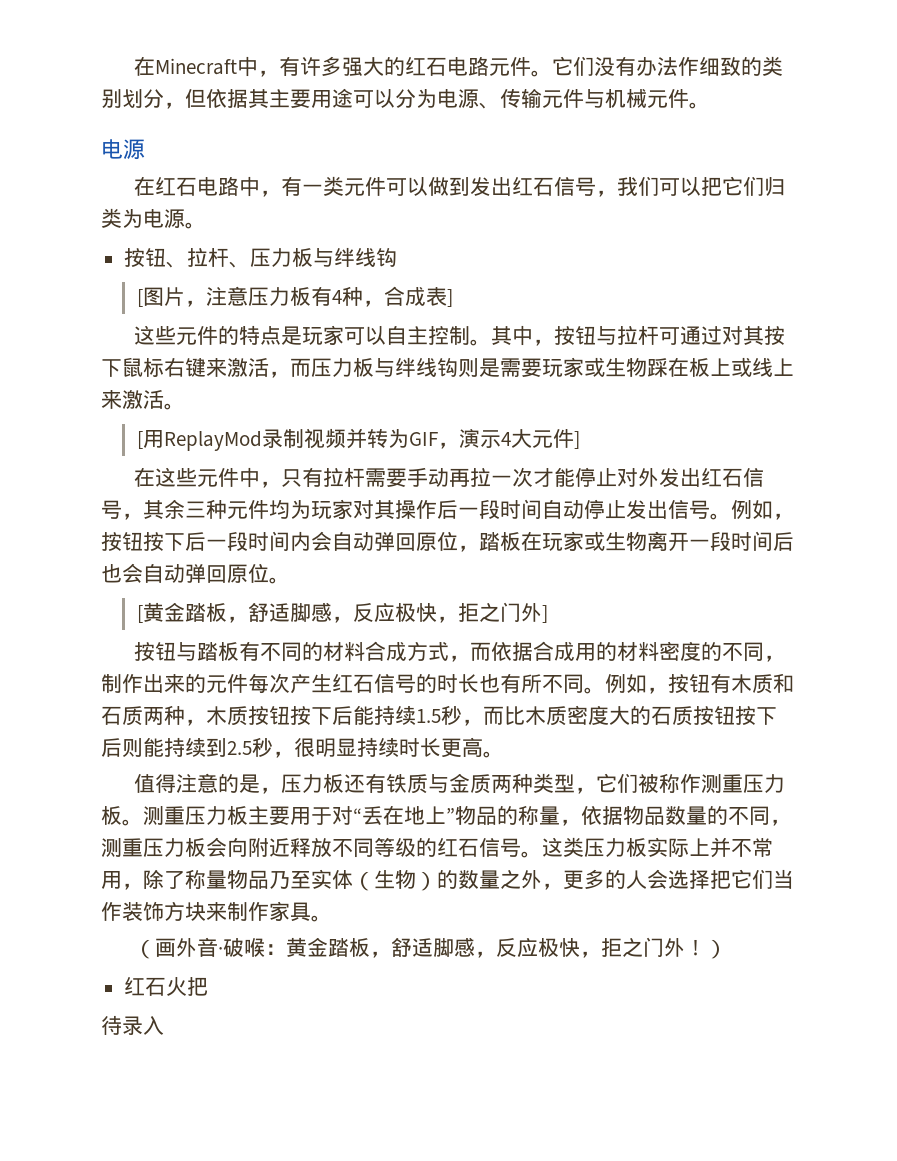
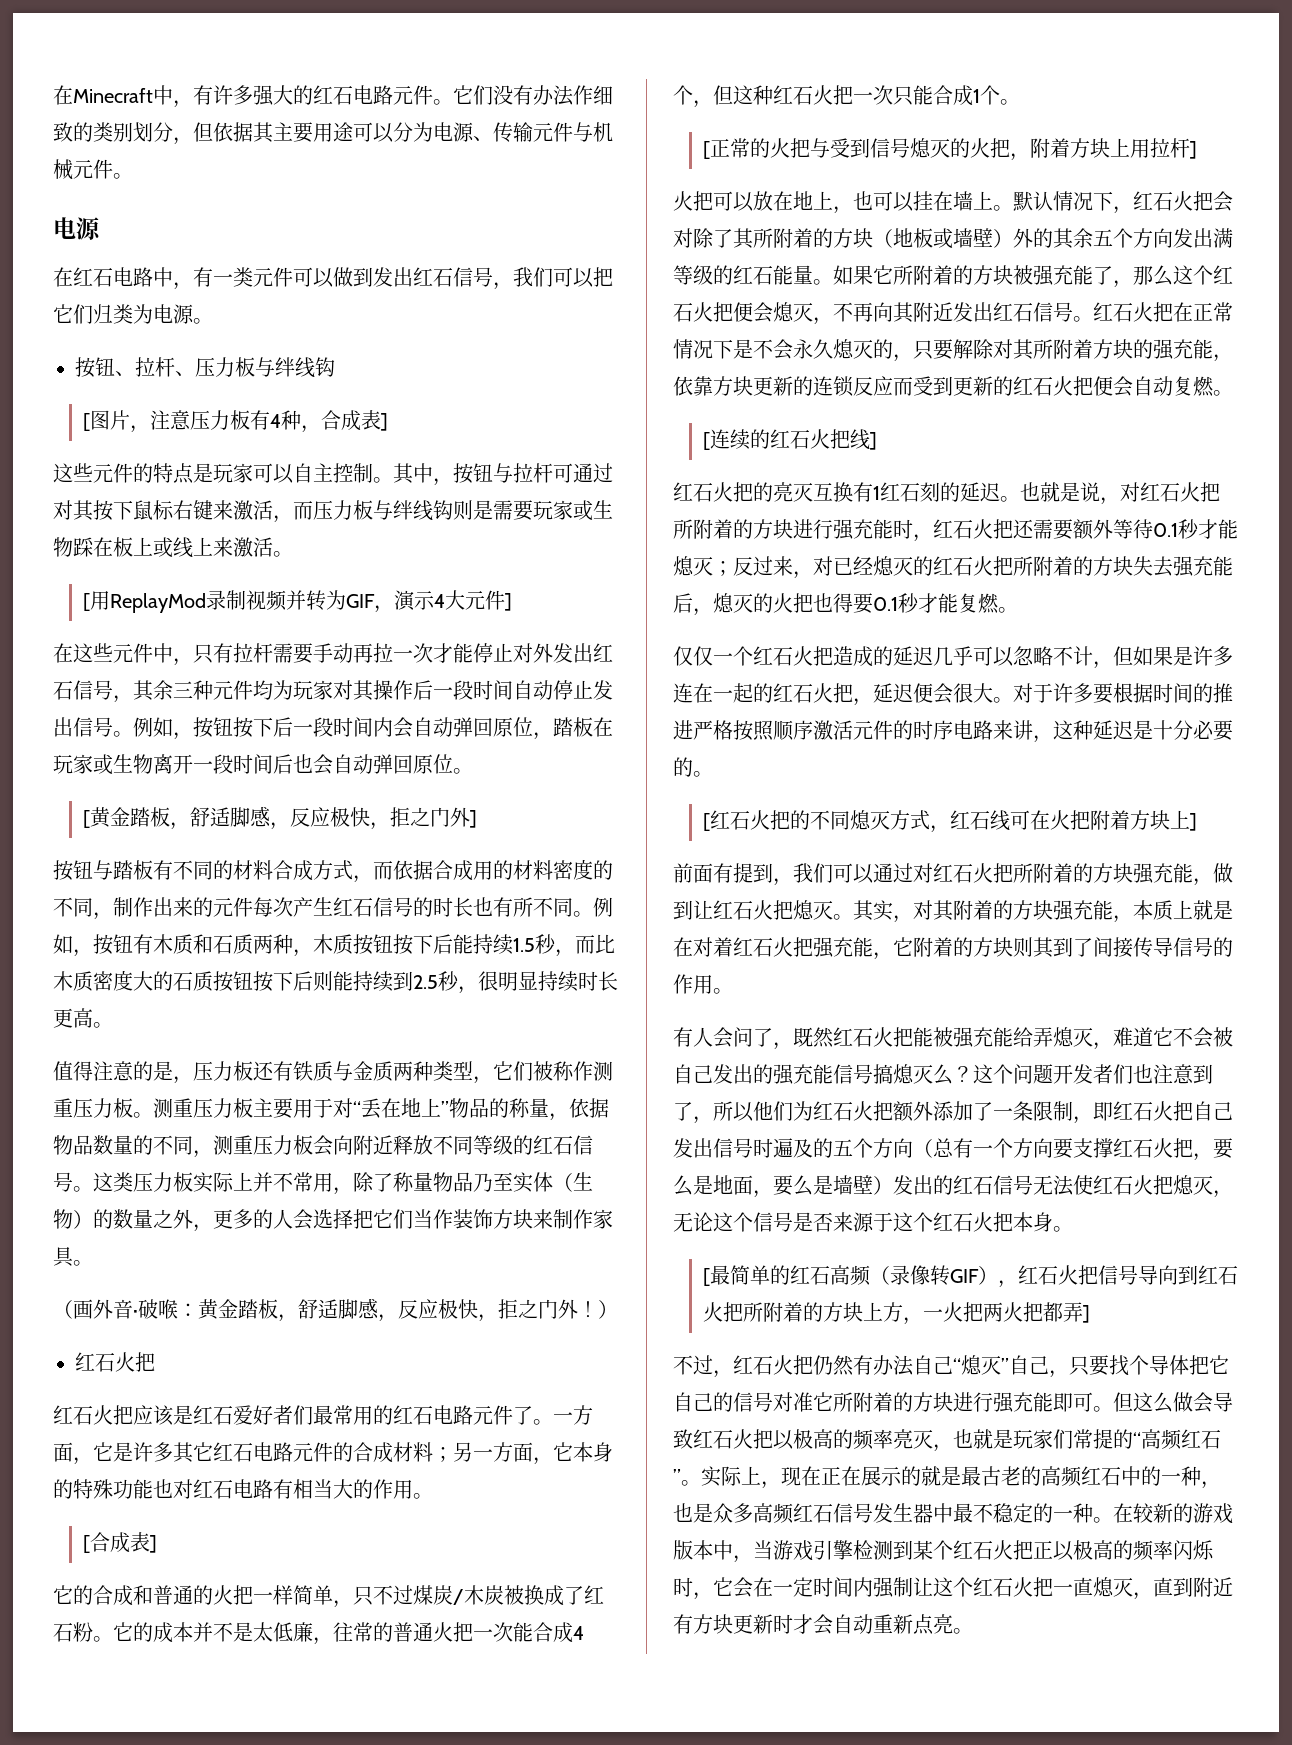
[101,1015,164,1035] 待录入 -> [53,1405,593,1426] [53,1442,613,1465] [53,1479,433,1499] [83,1532,158,1553] [53,1585,604,1608] [53,1622,584,1645] [673,85,1020,108] [703,138,1198,161] [673,191,1233,214] [673,228,1233,249] [673,265,1233,288] [673,302,1233,325] [673,339,1233,362] [673,376,1233,397] [703,429,878,450] [673,482,1220,505] [673,519,1238,542] [673,556,1233,579] [673,593,1018,616] [673,646,1233,669] [673,683,1233,706] [673,720,1233,743] [673,757,713,777] [703,810,1198,833] [673,863,1233,886] [673,900,1233,923] [673,937,1233,960] [673,974,733,994] [673,1027,1233,1050] [673,1064,1213,1085] [673,1101,1233,1124] [673,1138,1233,1161] [673,1175,1233,1198] [673,1212,1073,1232] [703,1265,1239,1288] [703,1302,1091,1325] [673,1355,1229,1378] [673,1392,1233,1413] [673,1429,1221,1452] [673,1466,1221,1489] [673,1503,1233,1524] [673,1540,1214,1563] [673,1577,1233,1600] [673,1614,973,1635] 红石火把应该是红石爱好者们最常用的红石电路元件了。一方面，它是许多其它红石电路元件的合成材料；另一方面，它本身的特殊功能也对红石电路有相当大的作用。 // [合成表] // 它的合成和普通的火把一样简单，只不过煤炭/木炭被换成了红石粉。它的成本并不是太低廉，往常的普通火把一次能合成4个，但这种红石火把一次只能合成1个。 // [正常的火把与受到信号熄灭的火把，附着方块上用拉杆] // 火把可以放在地上，也可以挂在墙上。默认情况下，红石火把会对除了其所附着的方块（地板或墙壁）外的其余五个方向发出满等级的红石能量。如果它所附着的方块被强充能了，那么这个红石火把便会熄灭，不再向其附近发出红石信号。红石火把在正常情况下是不会永久熄灭的，只要解除对其所附着方块的强充能，依靠方块更新的连锁反应而受到更新的红石火把便会自动复燃。 // [连续的红石火把线] // 红石火把的亮灭互换有1红石刻的延迟。也就是说，对红石火把所附着的方块进行强充能时，红石火把还需要额外等待0.1秒才能熄灭；反过来，对已经熄灭的红石火把所附着的方块失去强充能后，熄灭的火把也得要0.1秒才能复燃。 // 仅仅一个红石火把造成的延迟几乎可以忽略不计，但如果是许多连在一起的红石火把，延迟便会很大。对于许多要根据时间的推进严格按照顺序激活元件的时序电路来讲，这种延迟是十分必要的。 // [红石火把的不同熄灭方式，红石线可在火把附着方块上] // 前面有提到，我们可以通过对红石火把所附着的方块强充能，做到让红石火把熄灭。其实，对其附着的方块强充能，本质上就是在对着红石火把强充能，它附着的方块则其到了间接传导信号的作用。 // 有人会问了，既然红石火把能被强充能给弄熄灭，难道它不会被自己发出的强充能信号搞熄灭么？这个问题开发者们也注意到了，所以他们为红石火把额外添加了一条限制，即红石火把自己发出信号时遍及的五个方向（总有一个方向要支撑红石火把，要么是地面，要么是墙壁）发出的红石信号无法使红石火把熄灭，无论这个信号是否来源于这个红石火把本身。 // [最简单的红石高频（录像转GIF），红石火把信号导向到红石火把所附着的方块上方，一火把两火把都弄] // 不过，红石火把仍然有办法自己“熄灭”自己，只要找个导体把它自己的信号对准它所附着的方块进行强充能即可。但这么做会导致红石火把以极高的频率亮灭，也就是玩家们常提的“高频红石”。实际上，现在正在展示的就是最古老的高频红石中的一种，也是众多高频红石信号发生器中最不稳定的一种。在较新的游戏版本中，当游戏引擎检测到某个红石火把正以极高的频率闪烁时，它会在一定时间内强制让这个红石火把一直熄灭，直到附近有方块更新时才会自动重新点亮。

